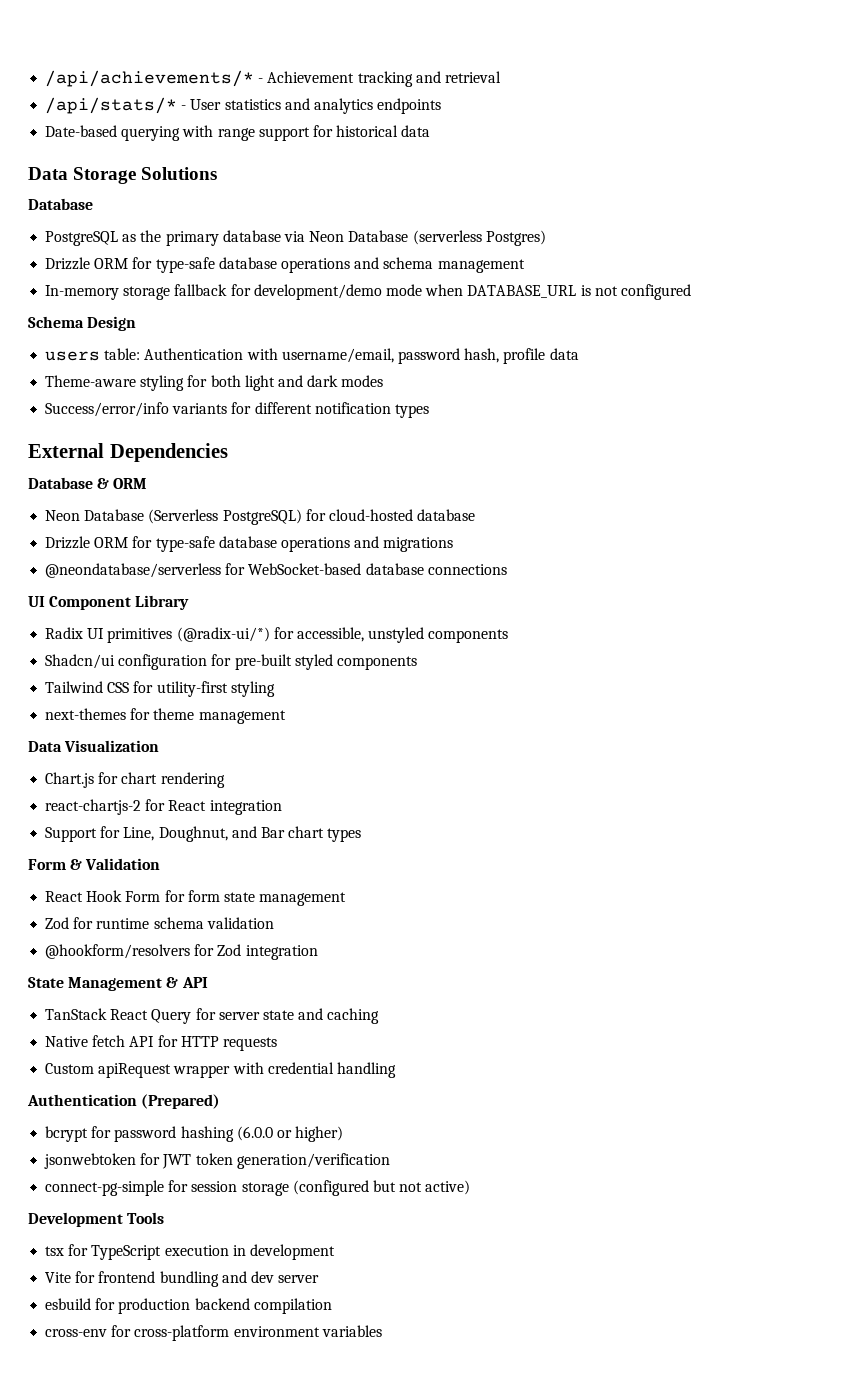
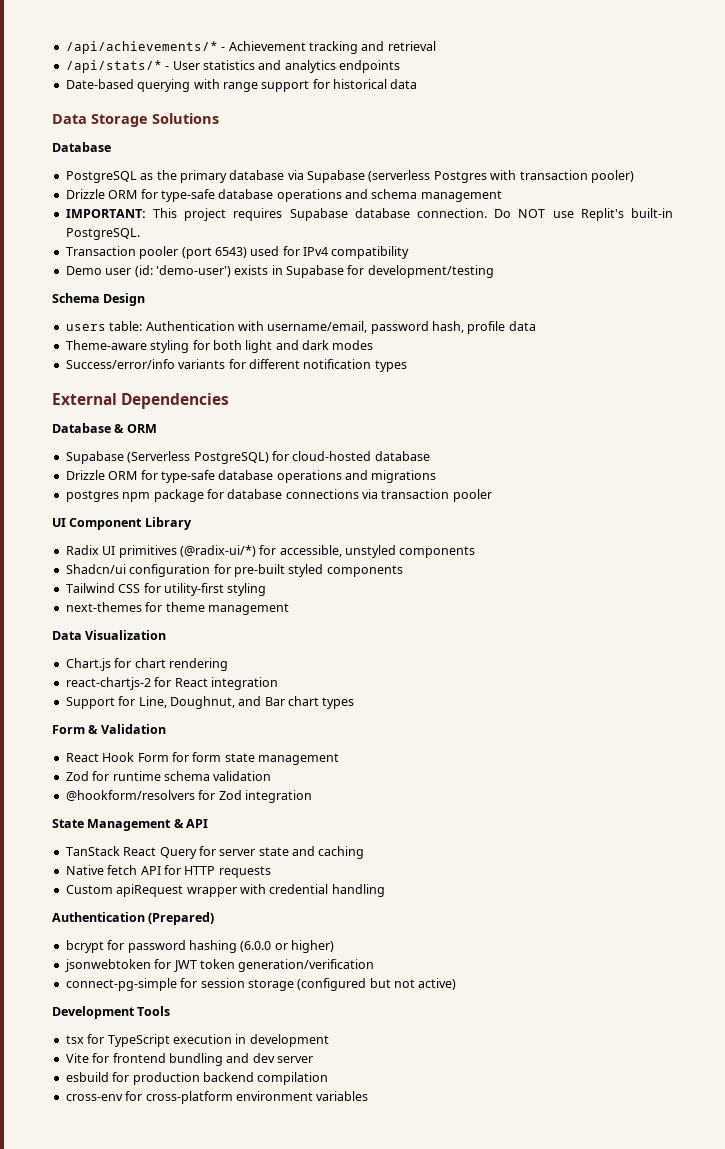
[309,230,546,246] Neon Database (serverless Postgres) -> [307,170,634,183] Supabase (serverless Postgres with transaction pooler)
[45,284,691,300] In-memory storage fallback for development/demo mode when DATABASE_URL is not configured -> [65,208,673,221] [65,228,140,240] [65,246,410,259] [65,265,494,278] IMPORTANT: This project requires Supabase database connection. Do NOT use Replit's built-in PostgreSQL. // Transaction pooler (port 6543) used for IPv4 compatibility // Demo user (id: 'demo-user') exists in Supabase for development/testing
[45,509,145,521] Neon Database -> [65,451,124,464] Supabase
[45,563,362,578] @neondatabase/serverless for WebSocket-based -> [65,489,224,502] postgres npm package for
(507, 569) none -> [362,489,492,502] via transaction pooler

